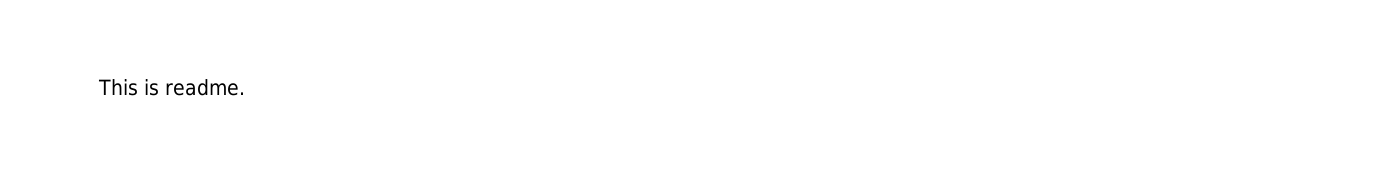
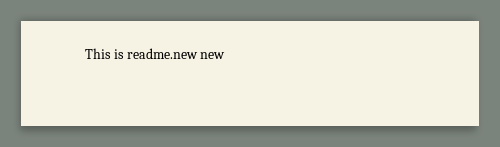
[165,79,245,96] readme. -> [126,48,226,59] readme.new new

